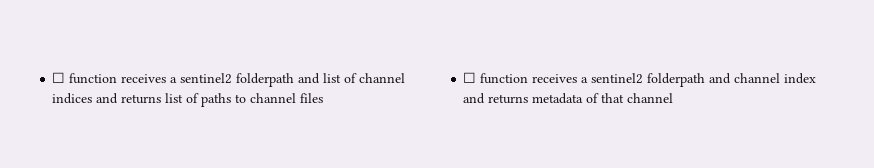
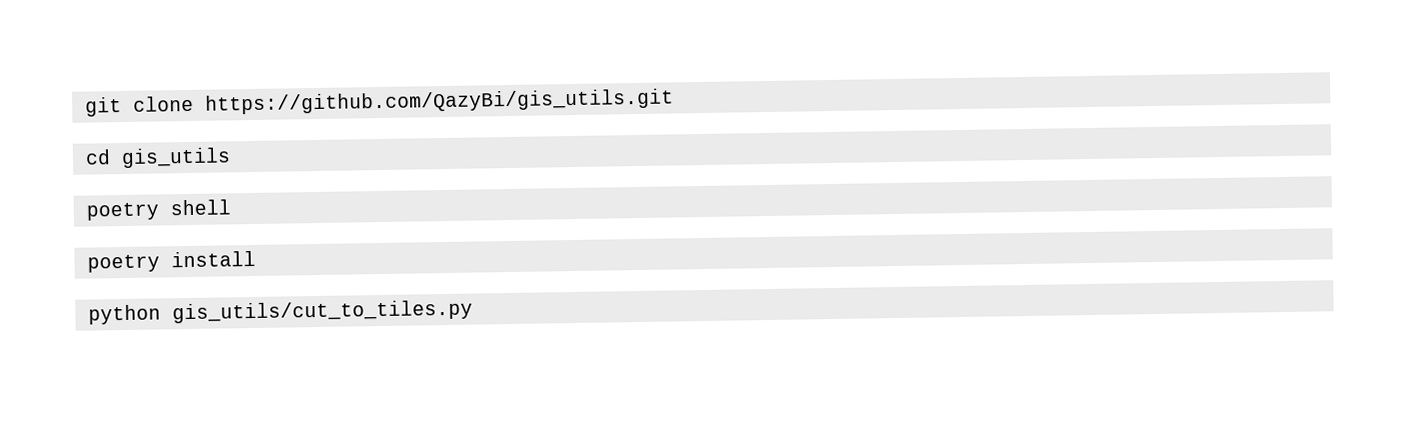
[52,72,406,87] [52,93,324,107] [463,72,817,87] [463,93,674,104] ☐ function receives a sentinel2 folderpath and list of channel indices and returns list of paths to channel files // ☐ function receives a sentinel2 folderpath and channel index and returns metadata of that channel -> [85,88,675,117] [85,147,232,169] [86,199,232,221] [87,250,257,273] [88,299,474,325] git clone https://github.com/QazyBi/gis_utils.git // cd gis_utils // poetry shell // poetry install // python gis_utils/cut_to_tiles.py

